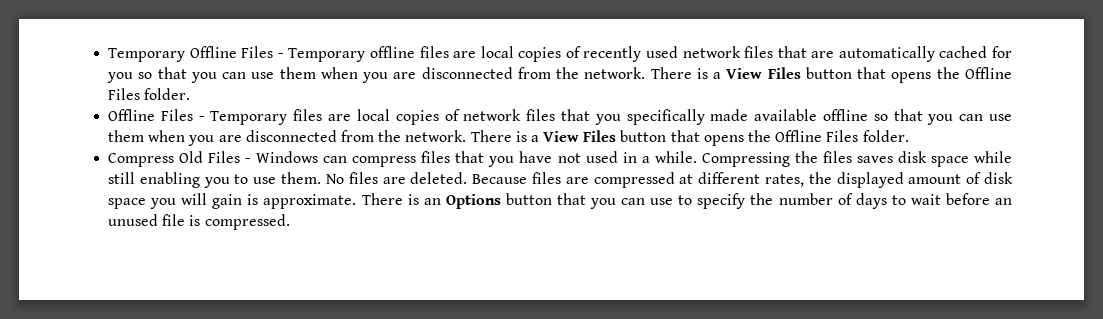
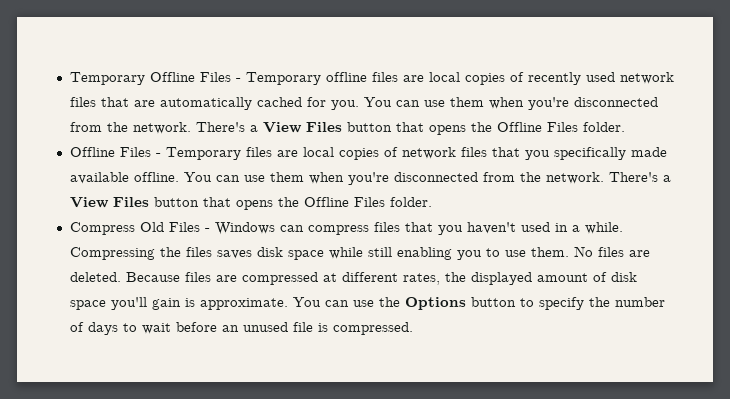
[107,67,708,83] you so that you can use them when you are disconnected from the network. There is -> [330,97,658,110] [69,122,245,134] you. You can use them when you're disconnected from the network. There's
[822,109,1012,125] [108,130,527,146] offline so that you can use them when you are disconnected from the network. There is -> [133,172,658,185] offline. You can use them when you're disconnected from the network. There's
[519,151,581,163] have not -> [466,222,516,234] haven't
[150,193,208,209] you will -> [110,297,147,310] you'll
[361,193,674,209] There is an Options button that you can use -> [292,297,516,310] You can use the Options button

